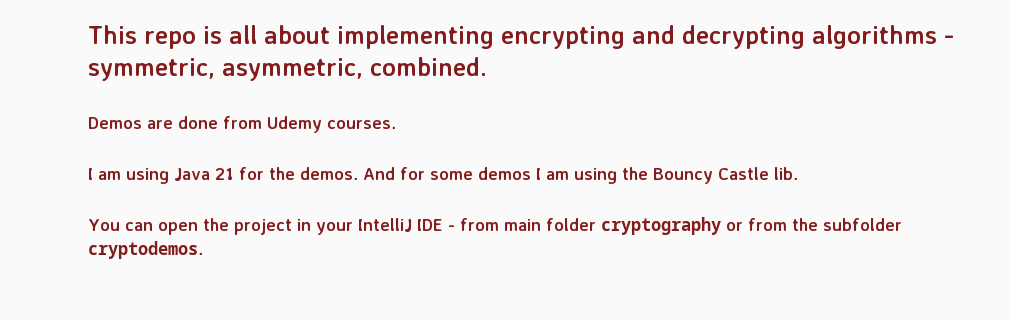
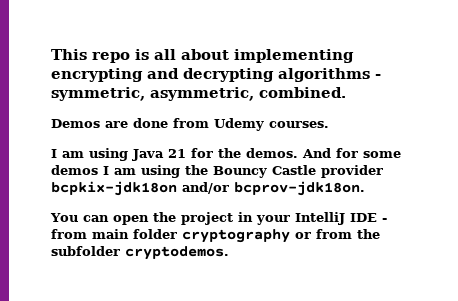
[774,167,798,180] lib. -> [321,165,383,178] [51,181,365,196] provider bcpkix-jdk18on and/or bcprov-jdk18on.

